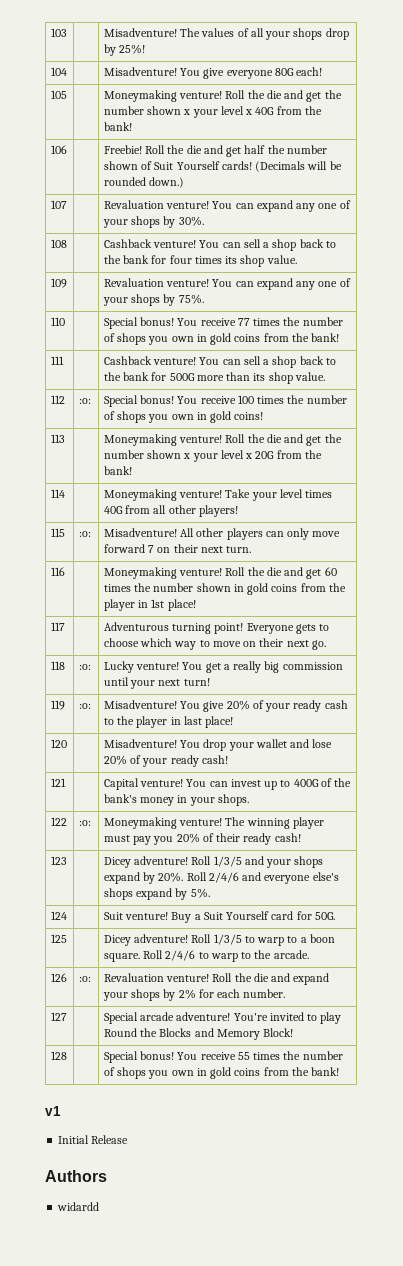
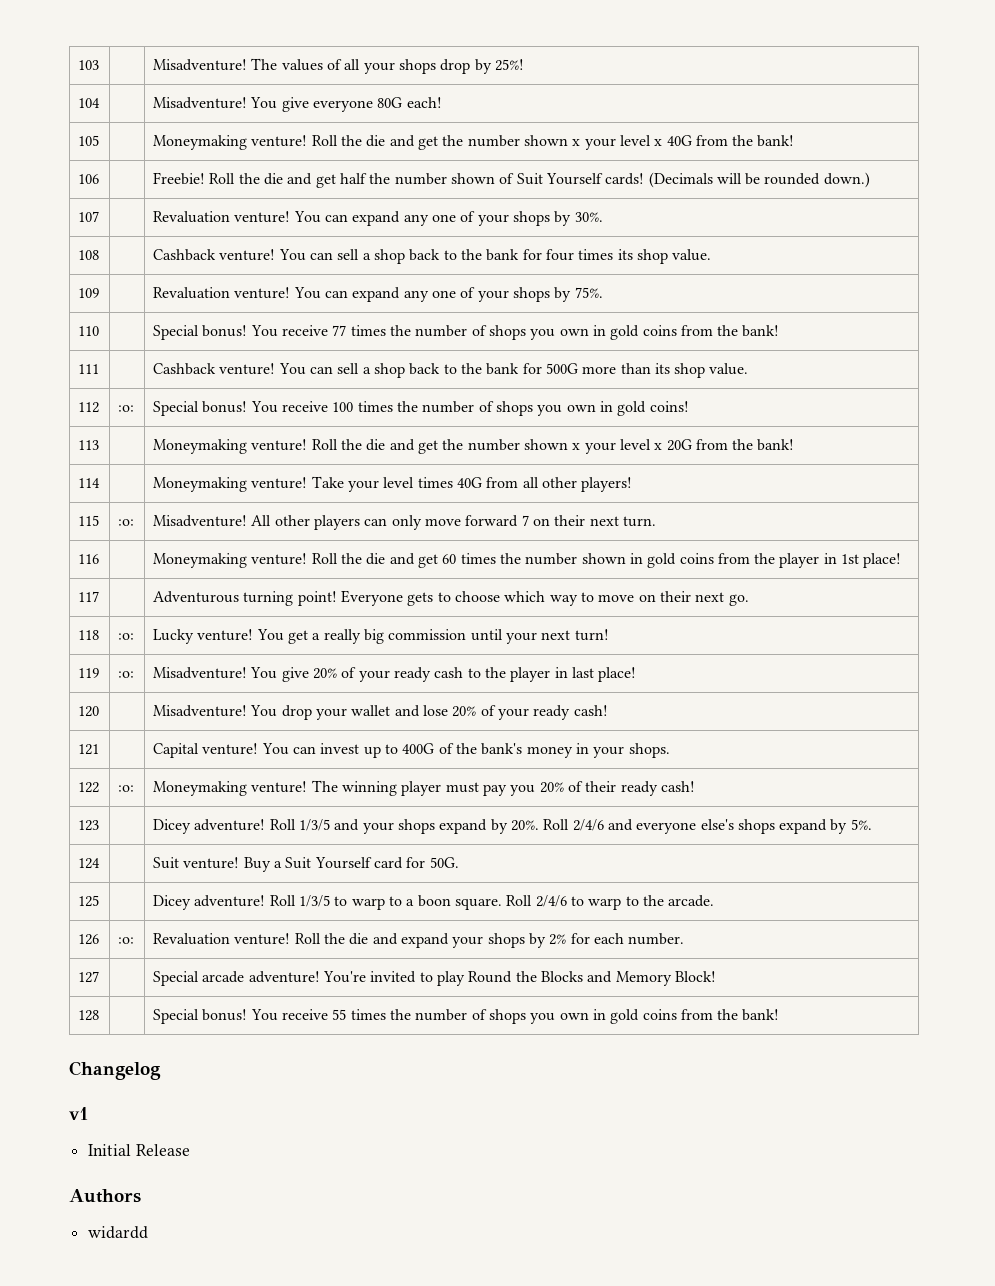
(340, 1071) none -> [69,1061,161,1080] // Changelog

